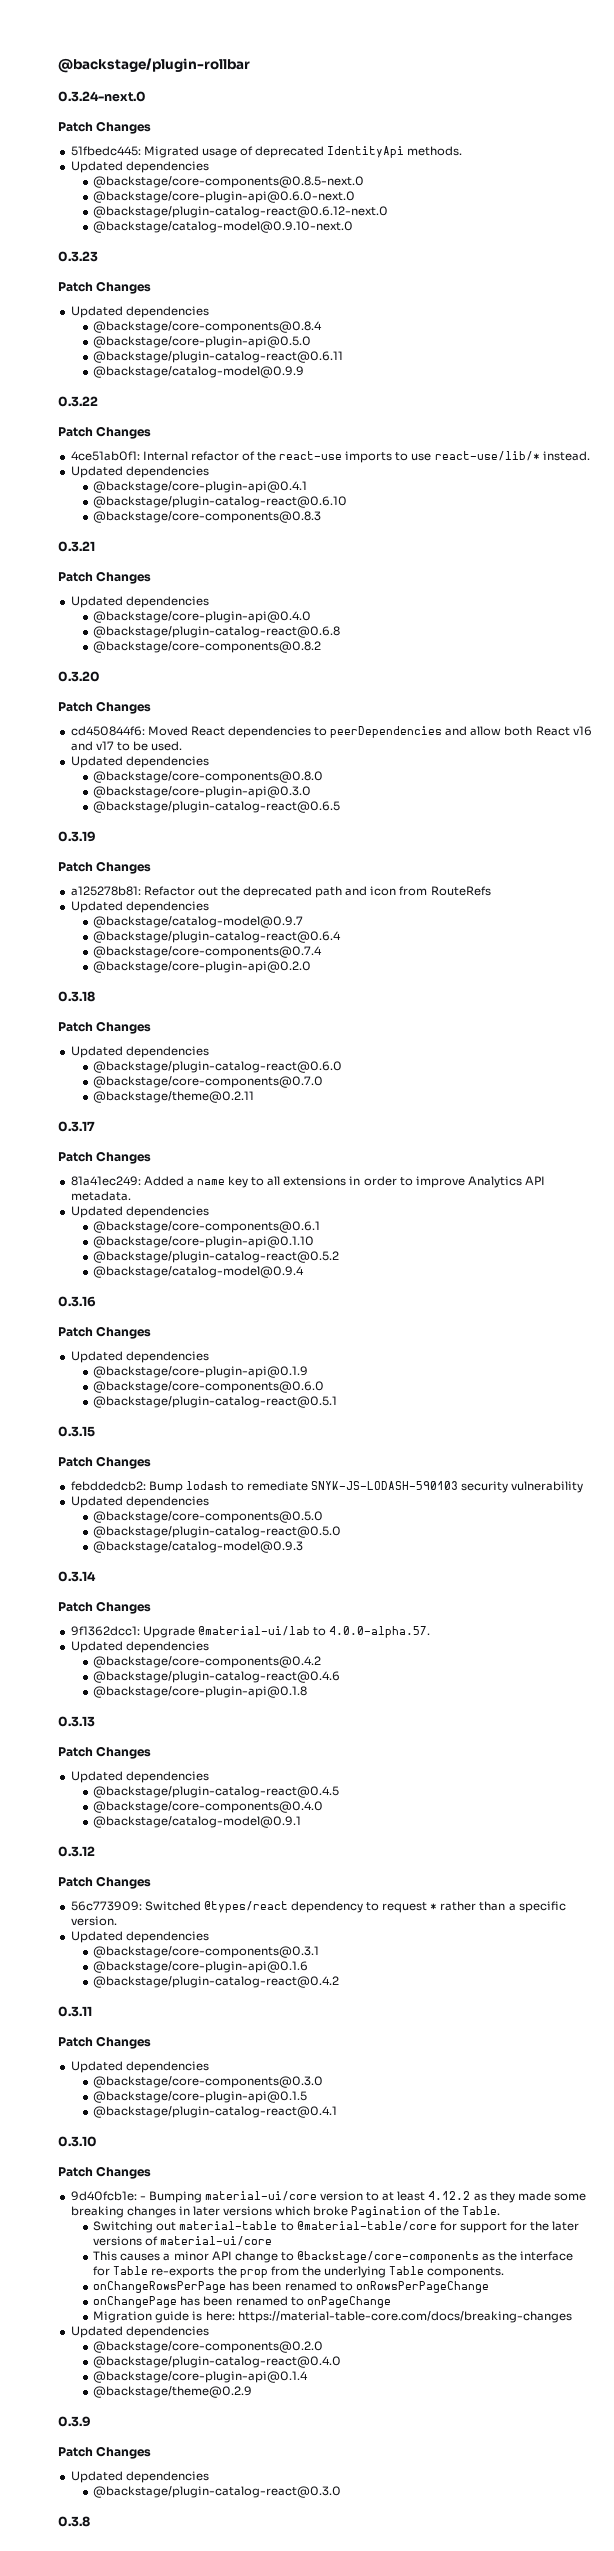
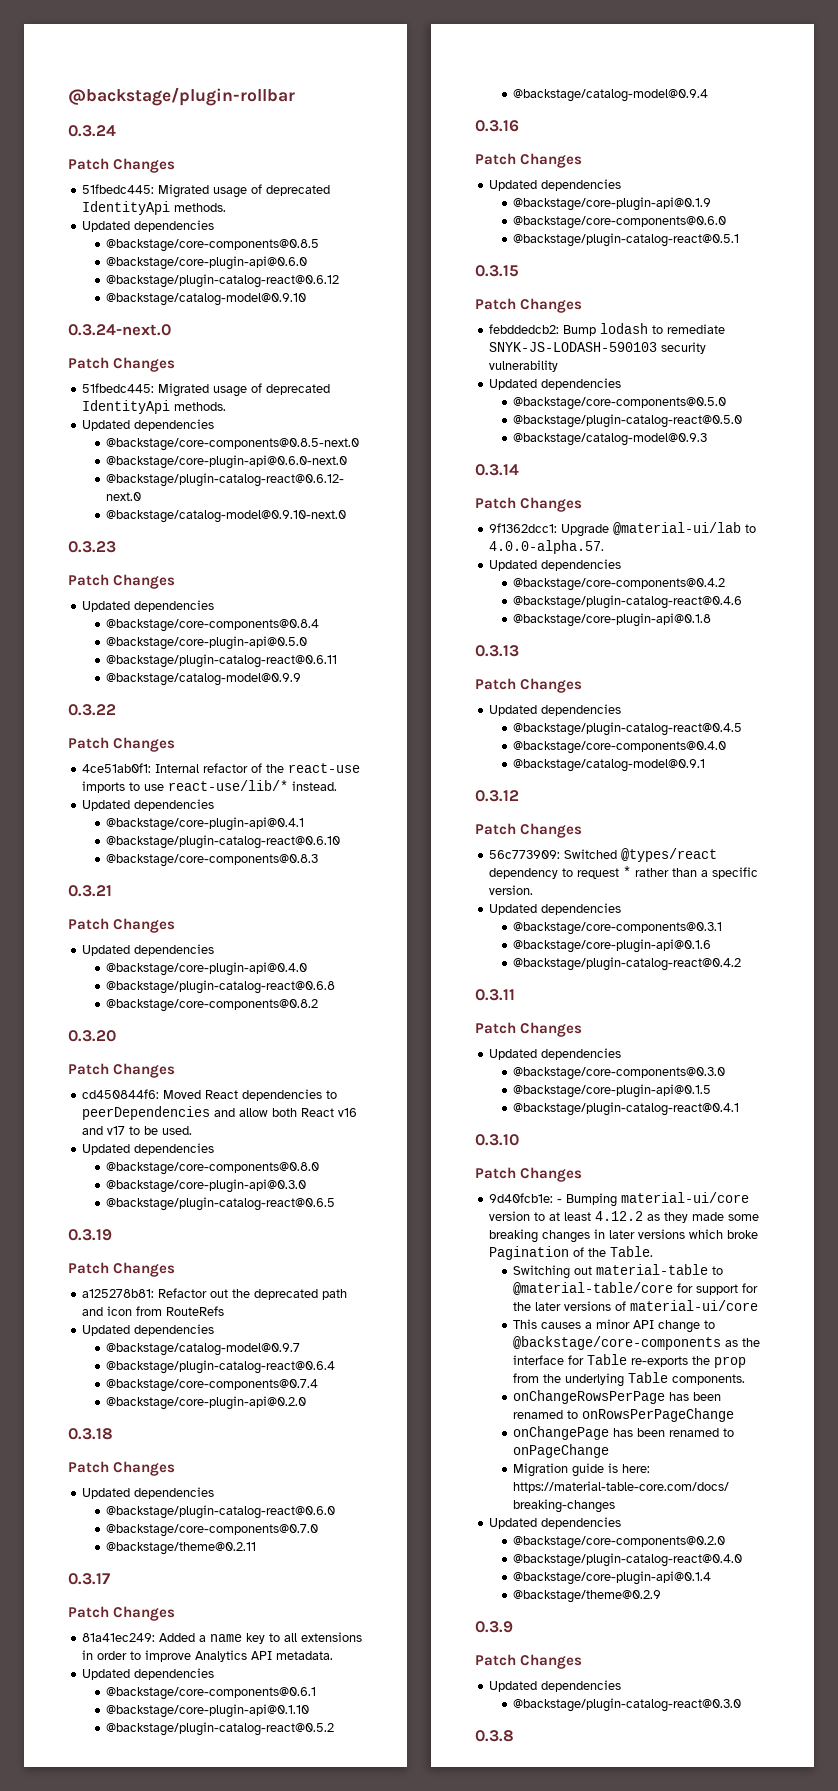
(250, 65) none -> [68,125,116,137] [68,158,176,173] [82,184,331,198] [82,201,227,215] [82,220,215,232] [106,239,320,252] [106,256,308,270] [106,274,340,288] [106,293,307,306] // 0.3.24 // Patch Changes // 51fbedc445: Migrated usage of deprecated IdentityApi methods. // Updated dependencies // @backstage/core-components@0.8.5 // @backstage/core-plugin-api@0.6.0 // @backstage/plugin-catalog-react@0.6.12 // @backstage/catalog-model@0.9.10

